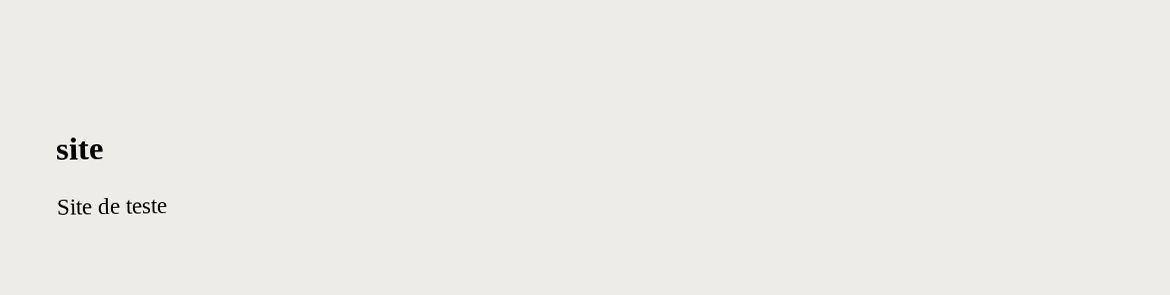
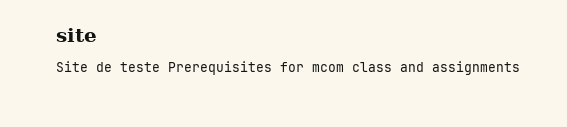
(169, 206) none -> [168,61,520,75] Prerequisites for mcom class and assignments

